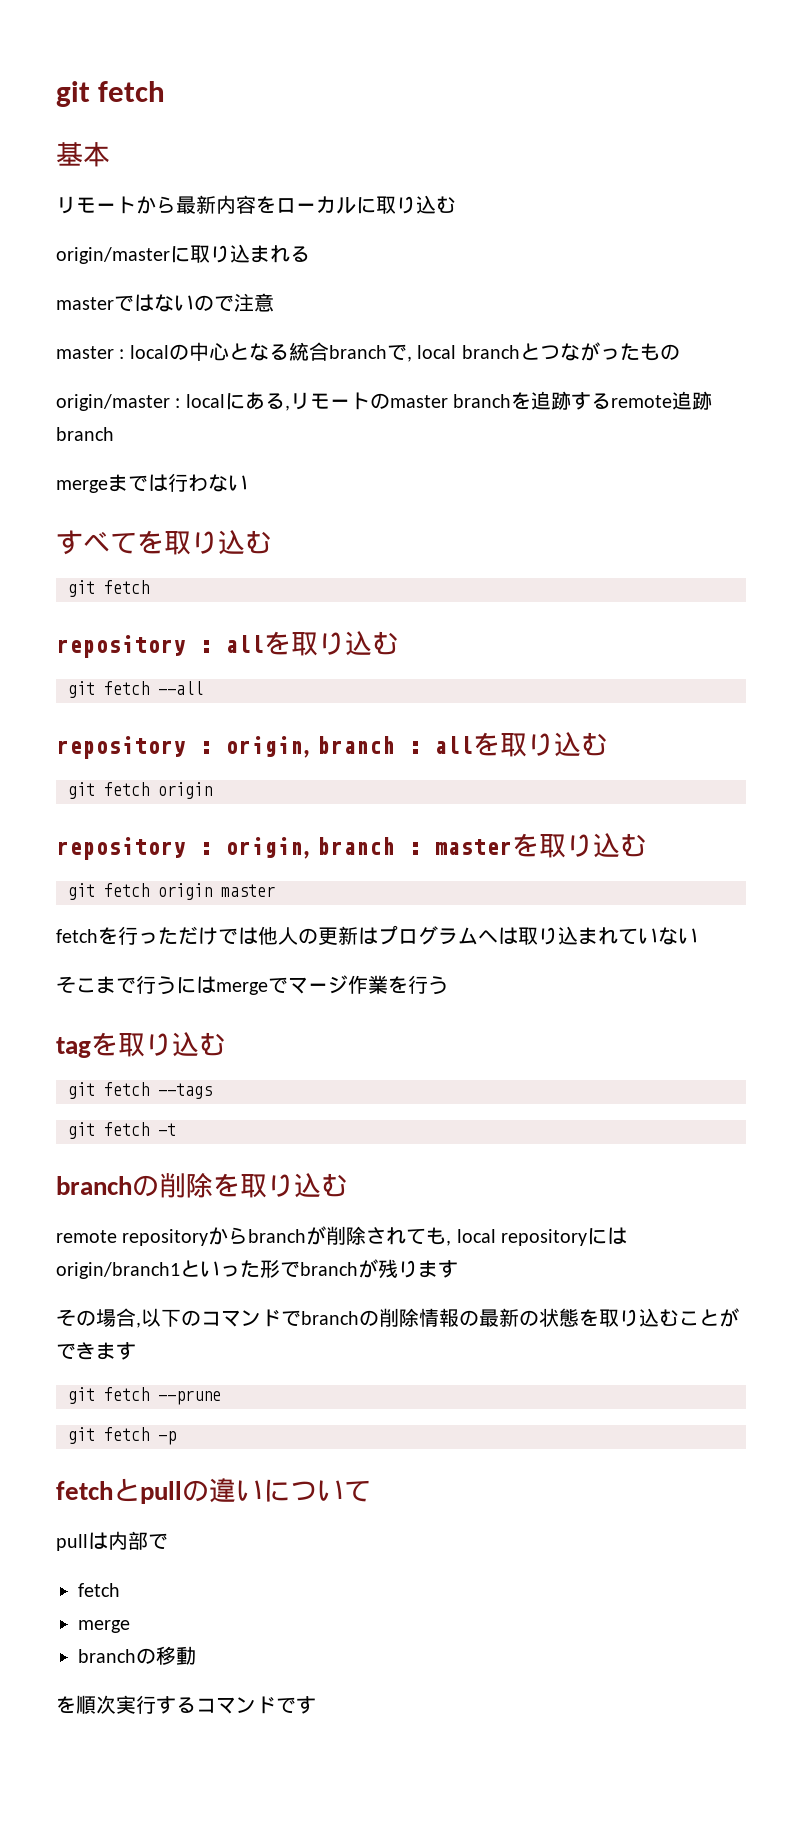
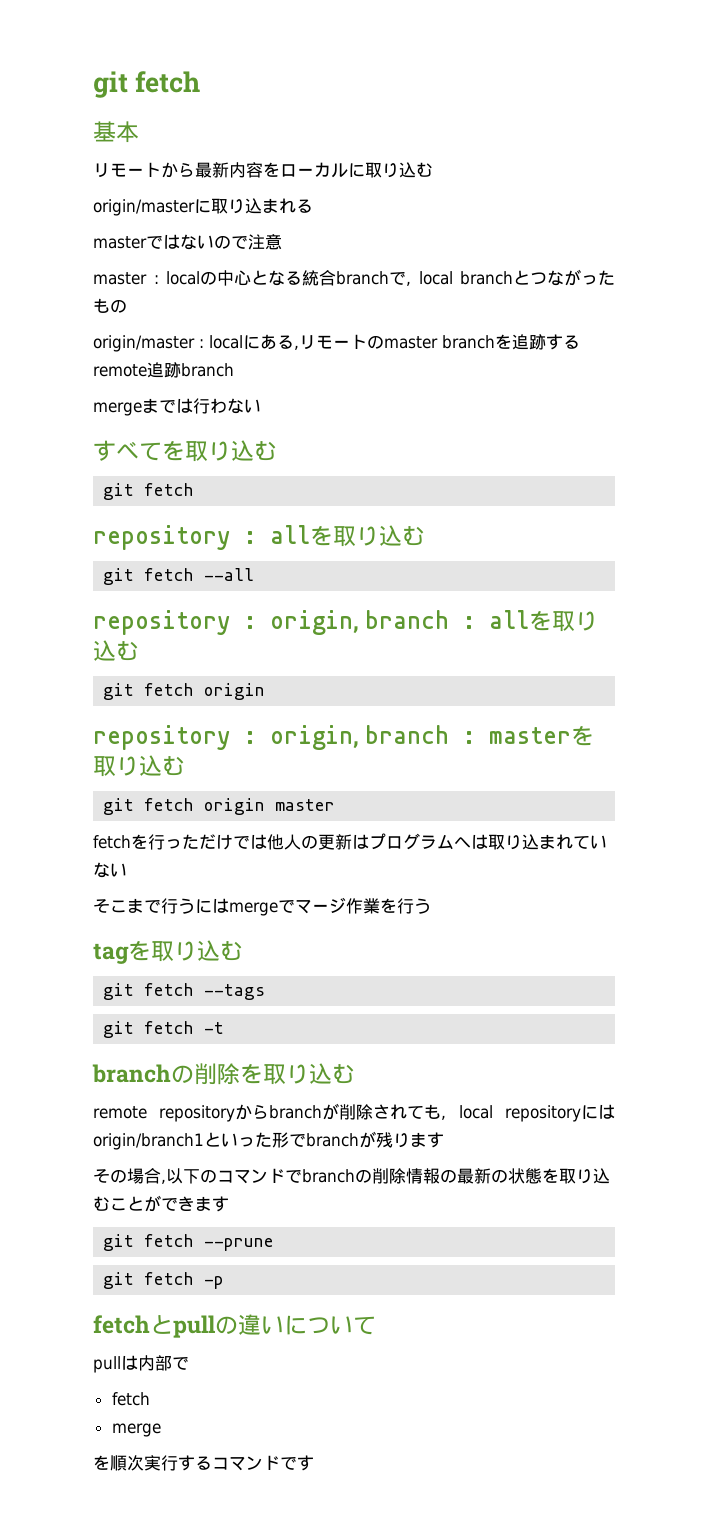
[78,1646,196,1665] // branchの移動 -> (161, 1430) none

